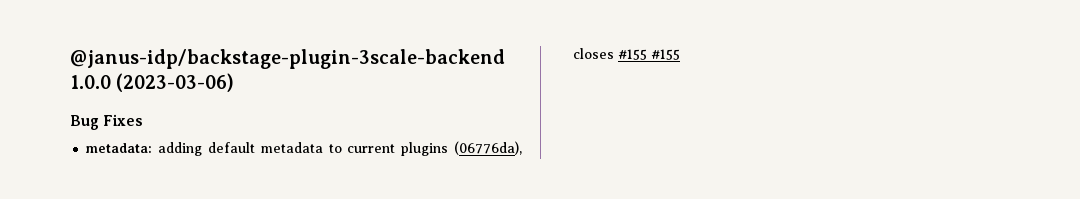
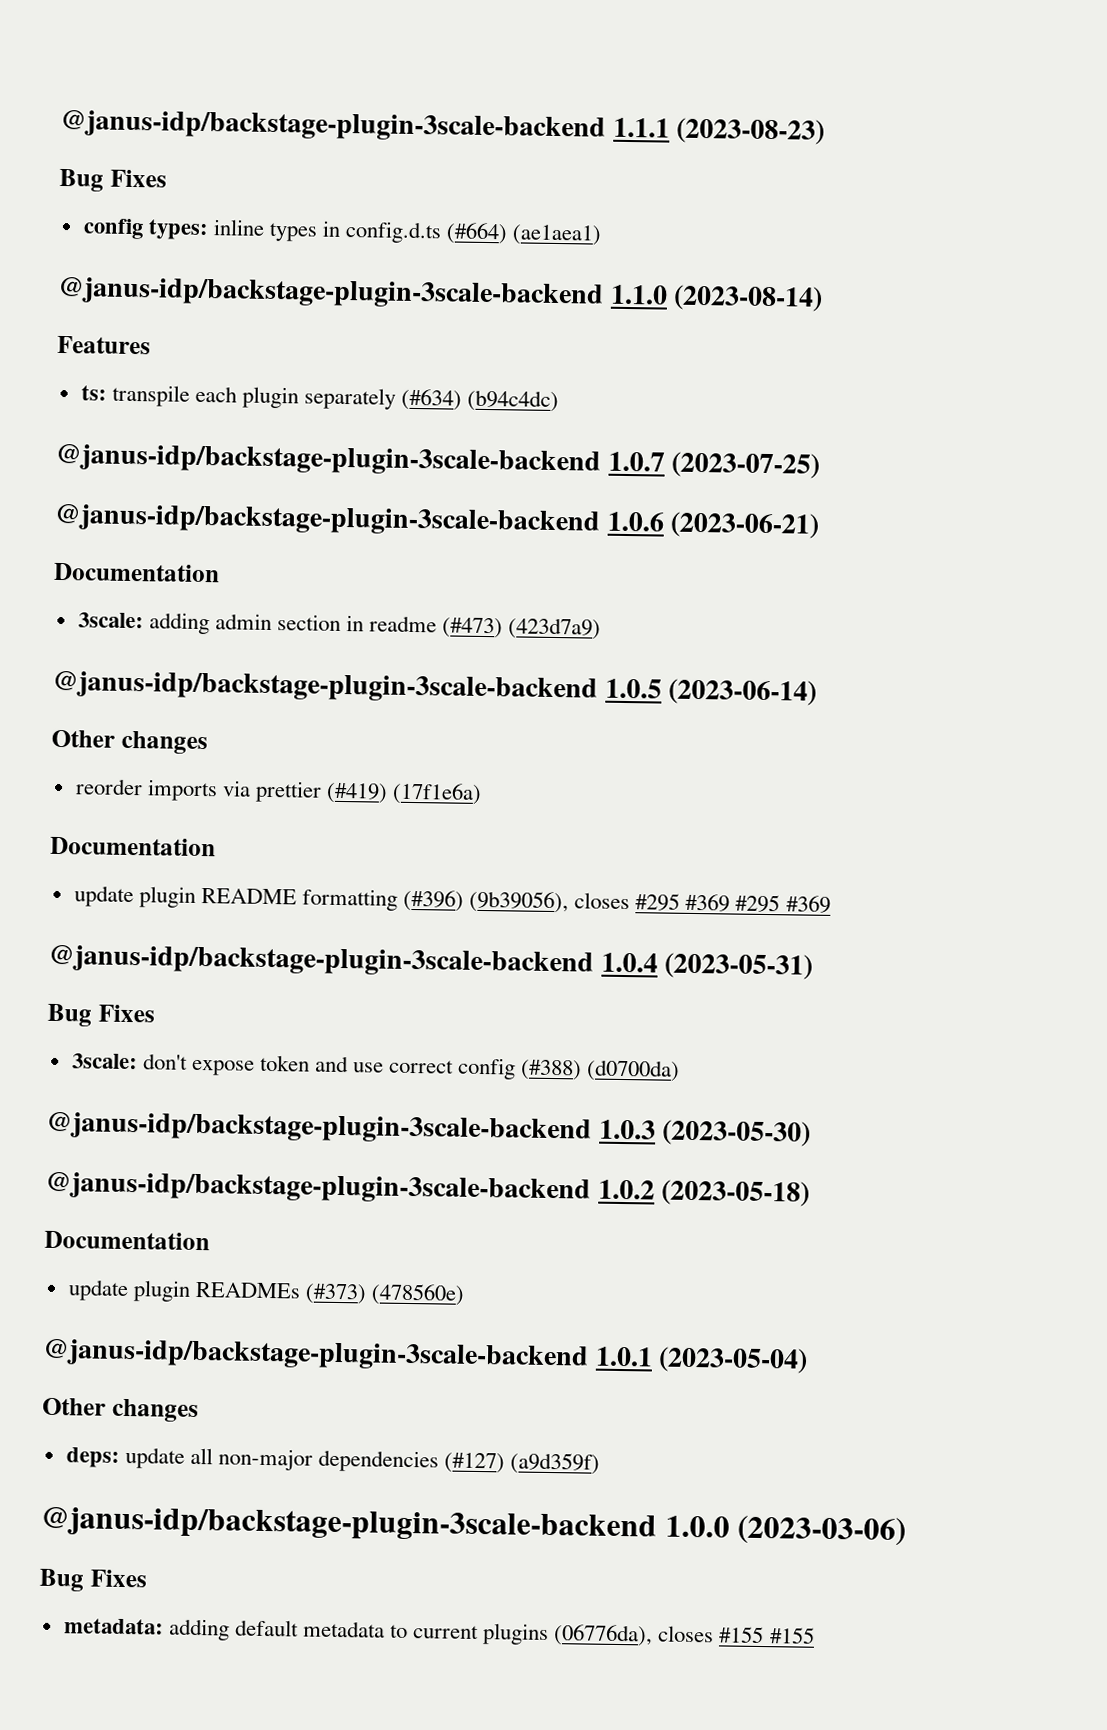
[70,49,505,69] @janus-idp/backstage-plugin-3scale-backend -> [60,109,826,145] [59,168,167,192] [82,218,603,246] [57,276,824,312] [57,335,151,355] [80,384,560,413] [55,443,821,479] [54,503,820,539] [53,562,220,583] [77,612,602,640] [52,670,818,706] [51,729,208,755] [74,778,483,805] [50,836,216,857] [73,885,831,914] [48,944,814,980] [47,1003,155,1027] [71,1053,681,1082] [46,1111,812,1147] [45,1171,811,1207] [44,1230,210,1251] [67,1279,466,1306] [42,1338,809,1374] [42,1397,199,1423] [65,1446,601,1475] [40,1506,657,1544] @janus-idp/backstage-plugin-3scale-backend 1.1.1 (2023-08-23) // Bug Fixes // config types: inline types in config.d.ts (#664) (ae1aea1) // @janus-idp/backstage-plugin-3scale-backend 1.1.0 (2023-08-14) // Features // ts: transpile each plugin separately (#634) (b94c4dc) // @janus-idp/backstage-plugin-3scale-backend 1.0.7 (2023-07-25) // @janus-idp/backstage-plugin-3scale-backend 1.0.6 (2023-06-21) // Documentation // 3scale: adding admin section in readme (#473) (423d7a9) // @janus-idp/backstage-plugin-3scale-backend 1.0.5 (2023-06-14) // Other changes // reorder imports via prettier (#419) (17f1e6a) // Documentation // update plugin README formatting (#396) (9b39056), closes #295 #369 #295 #369 // @janus-idp/backstage-plugin-3scale-backend 1.0.4 (2023-05-31) // Bug Fixes // 3scale: don't expose token and use correct config (#388) (d0700da) // @janus-idp/backstage-plugin-3scale-backend 1.0.3 (2023-05-30) // @janus-idp/backstage-plugin-3scale-backend 1.0.2 (2023-05-18) // Documentation // update plugin READMEs (#373) (478560e) // @janus-idp/backstage-plugin-3scale-backend 1.0.1 (2023-05-04) // Other changes // deps: update all non-major dependencies (#127) (a9d359f) // @janus-idp/backstage-plugin-3scale-backend

